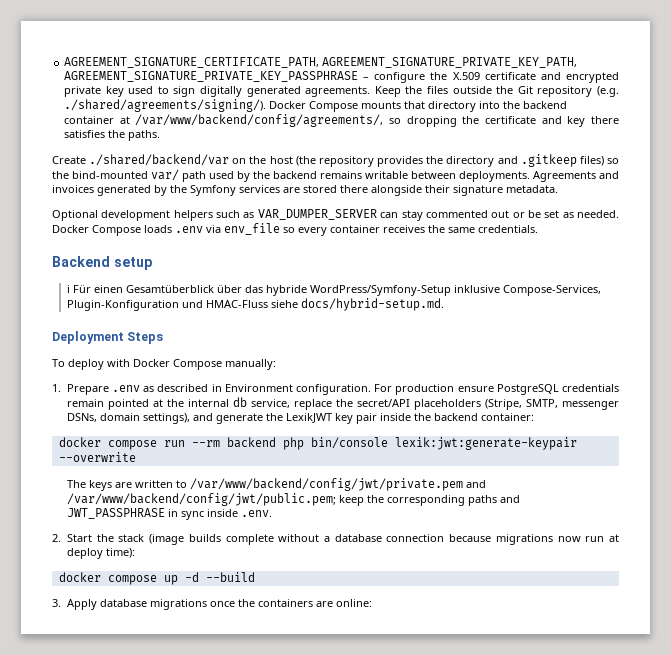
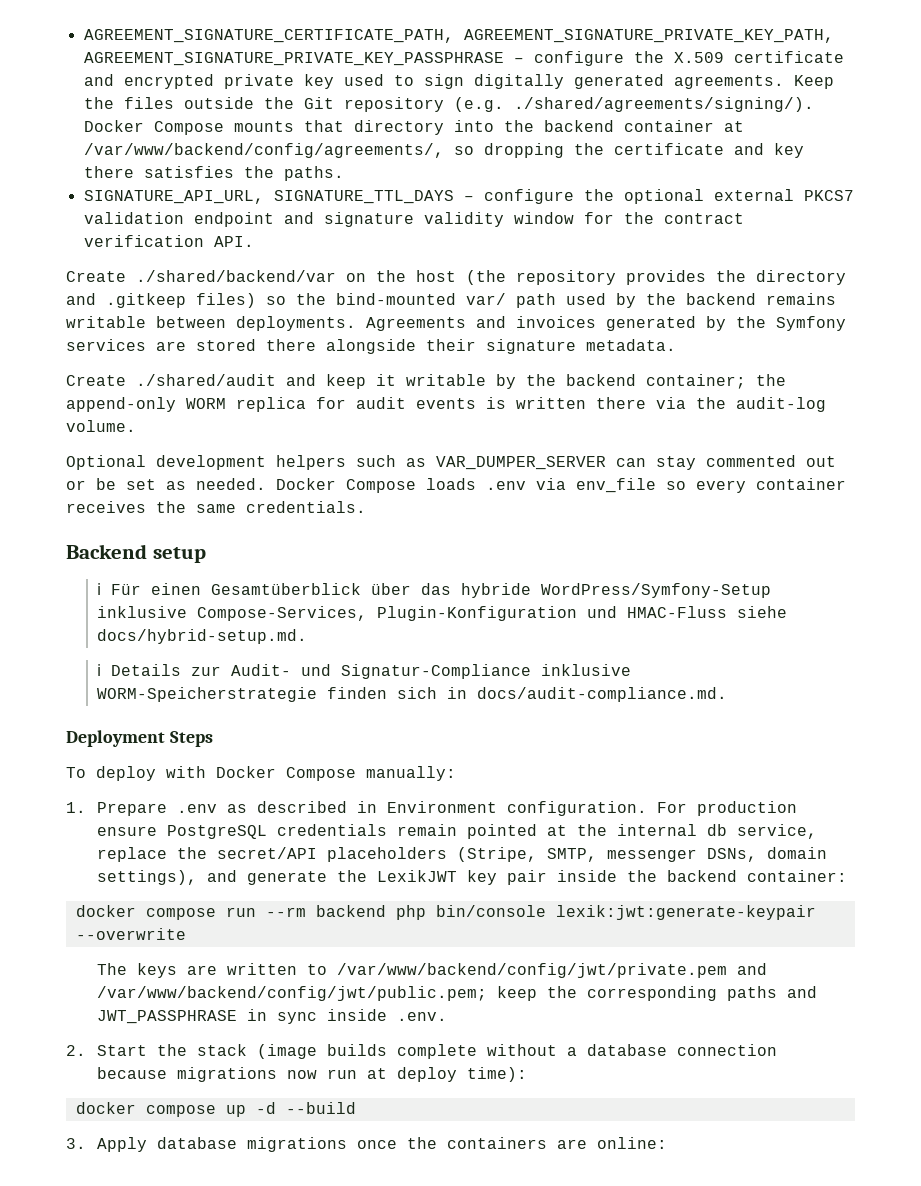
(161, 135) none -> [83,189,854,204] [83,212,744,227] [83,235,254,247] // SIGNATURE_API_URL, SIGNATURE_TTL_DAYS – configure the optional external PKCS7 validation endpoint and signature validity window for the contract verification API.
(558, 189) none -> [66,374,786,389] [66,397,826,412] [66,420,136,432] // Create ./shared/audit and keep it writable by the backend container; the append-only WORM replica for audit events is written there via the audit-log volume.
(444, 304) none -> [96,664,631,679] [96,687,727,702] // ℹ Details zur Audit- und Signatur-Compliance inklusive WORM-Speicherstrategie finden sich in docs/audit-compliance.md.

